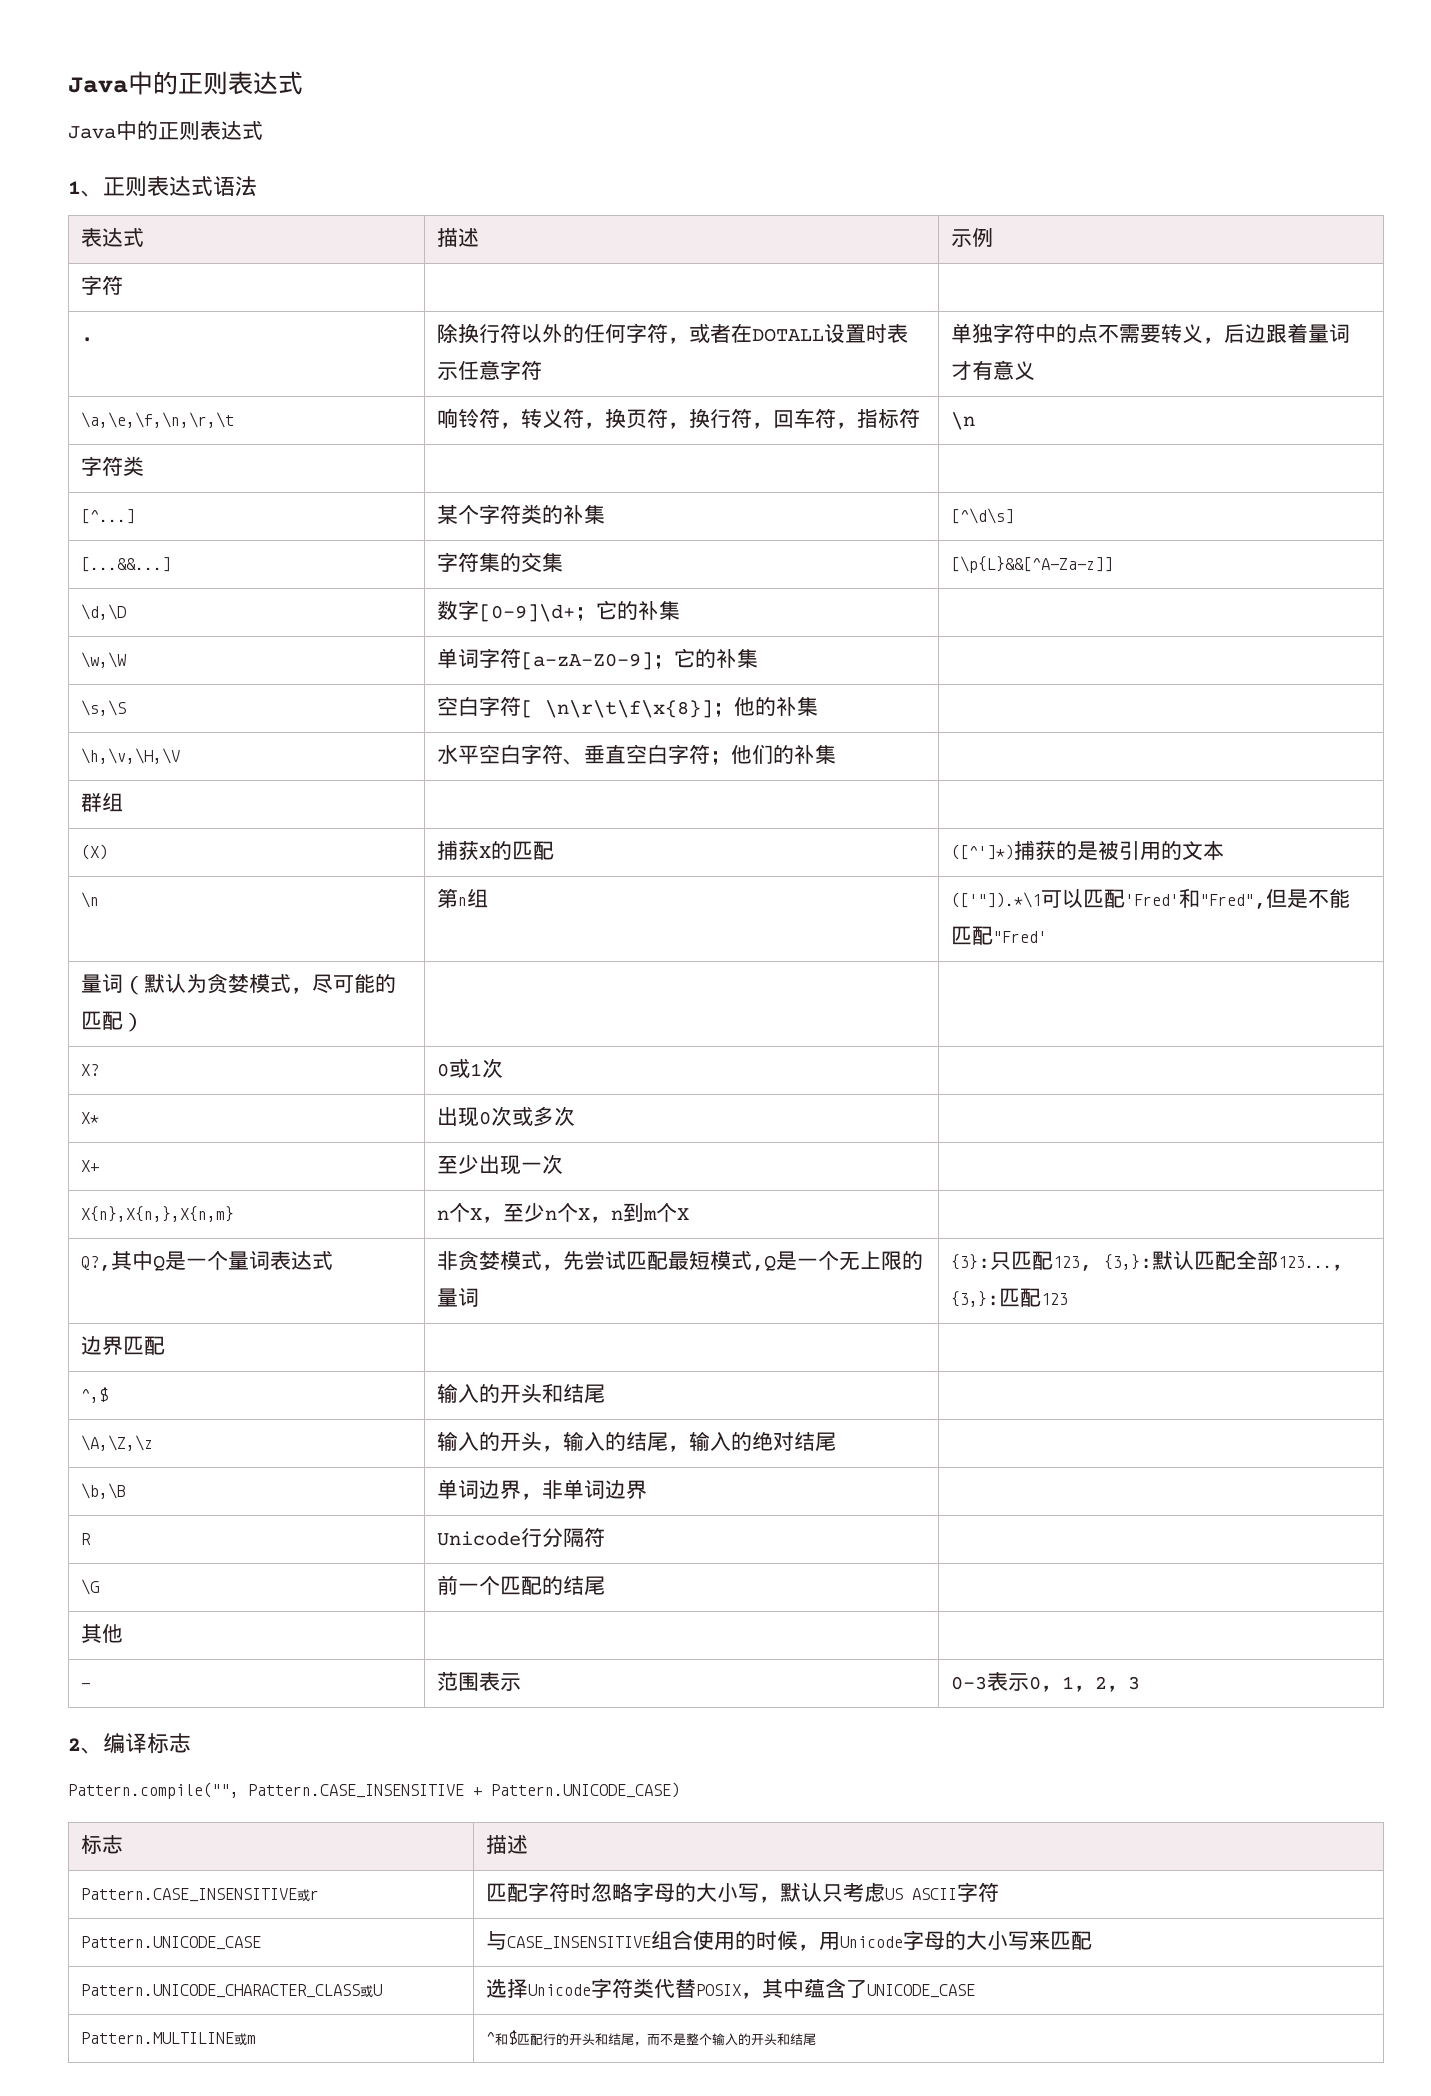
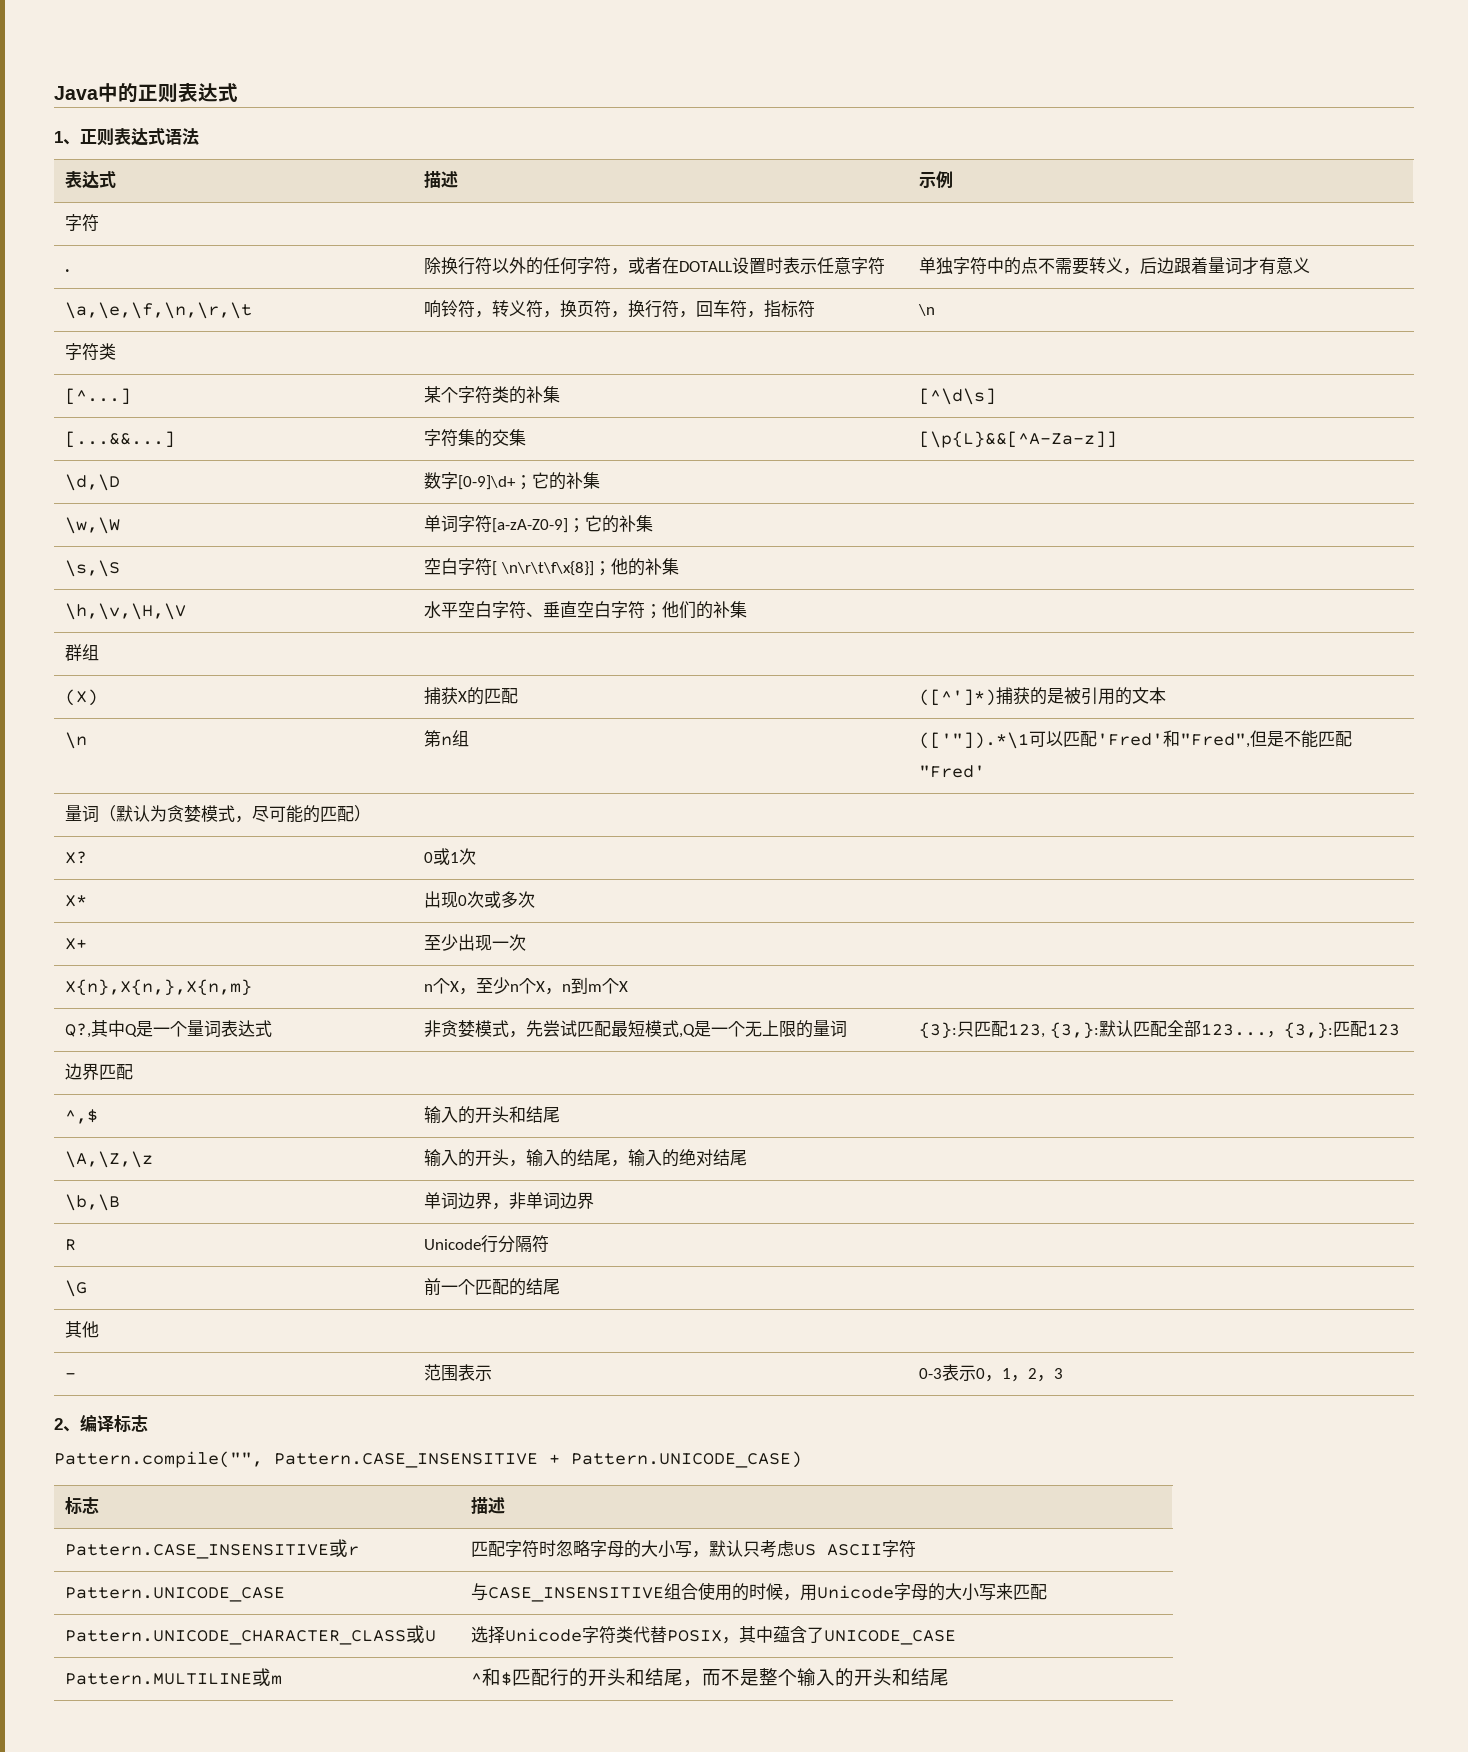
[68,71,303,95] [68,120,263,141] Java中的正则表达式 // Java中的正则表达式 -> [54,82,238,103] Java中的正则表达式

